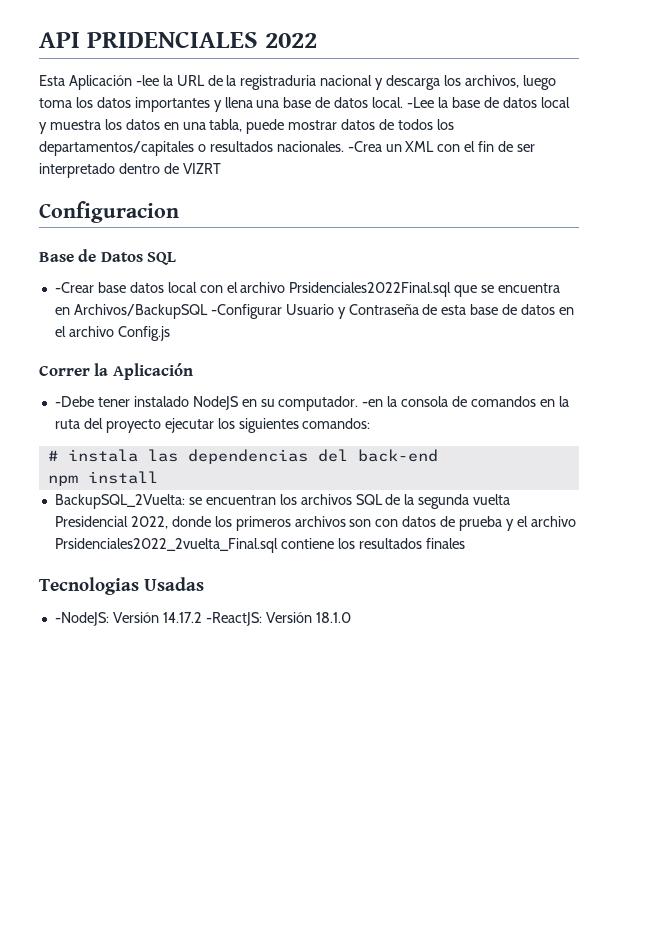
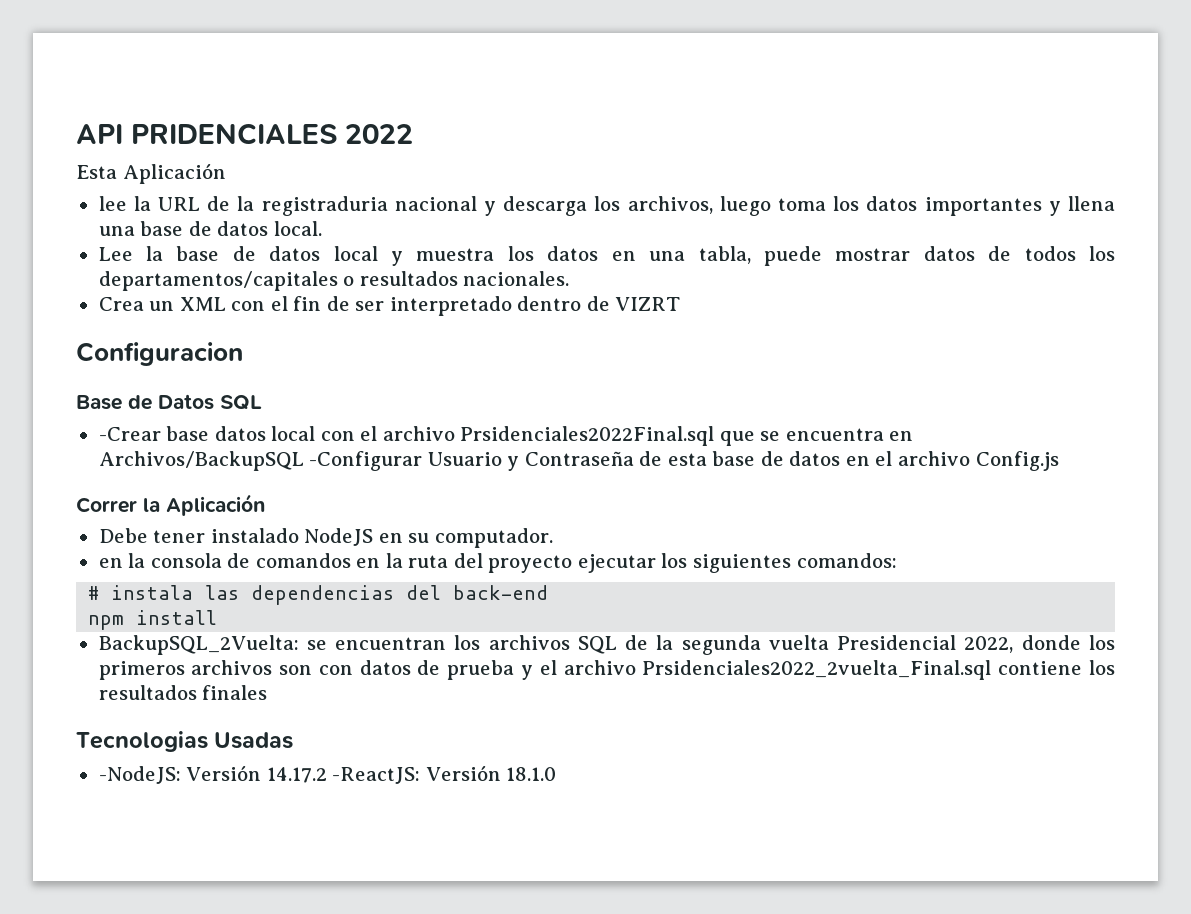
[135,75,159,86] -lee -> [98,196,127,211] // lee
[407,97,435,108] -Lee -> [98,247,133,261] // Lee
[347,141,382,152] -Crea -> [98,297,144,311] // Crea
[54,396,94,407] -Debe -> [98,528,148,543] Debe
[362,399,384,407] -en -> [98,558,123,568] // en

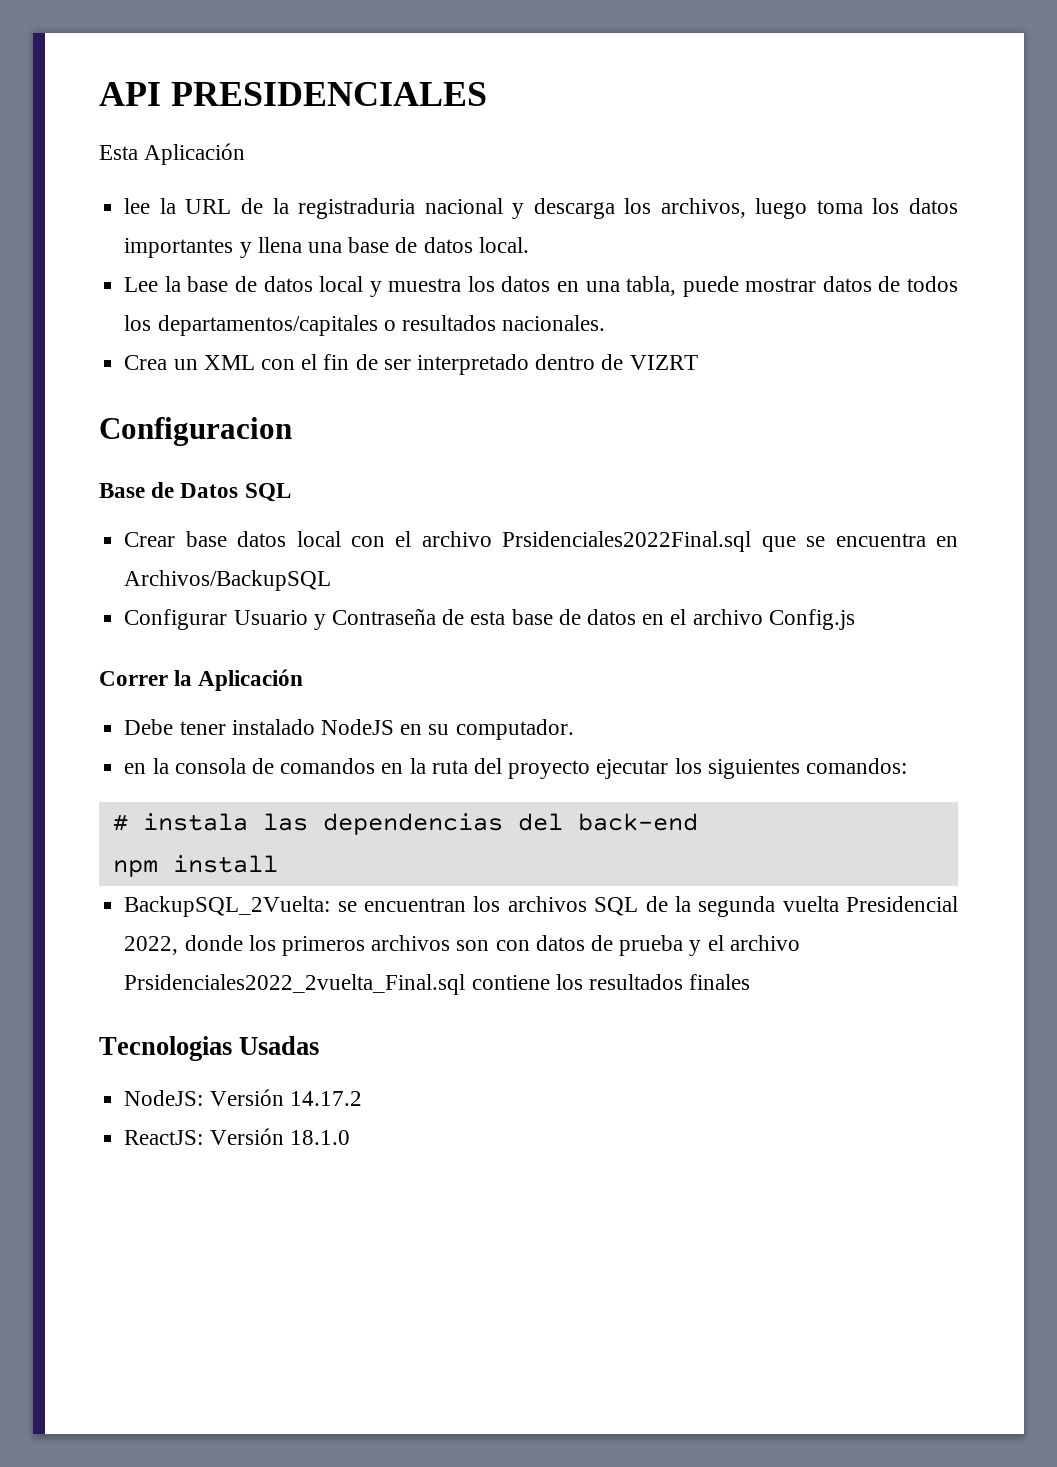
[131,123,413,145] PRIDENCIALES 2022 -> [170,82,487,106] PRESIDENCIALES
[98,427,161,441] -Crear -> [124,532,176,547] Crear
[309,451,423,471] -Configurar -> [124,609,228,630] // Configurar
[98,766,181,784] -NodeJS: -> [124,1090,204,1106] NodeJS:
[332,767,421,784] -ReactJS: -> [124,1130,204,1145] // ReactJS:

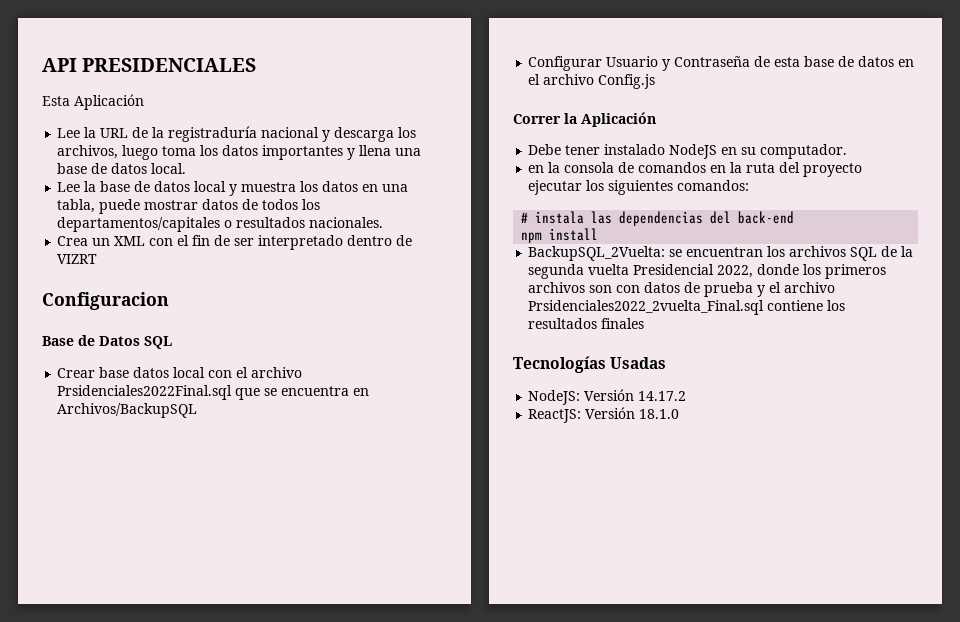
[124,198,151,214] lee -> [57,128,81,138] Lee
[298,198,416,219] registraduria -> [168,126,258,142] registraduría
[99,1036,232,1061] Tecnologias -> [513,356,606,373] Tecnologías

